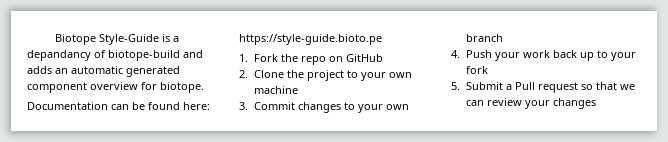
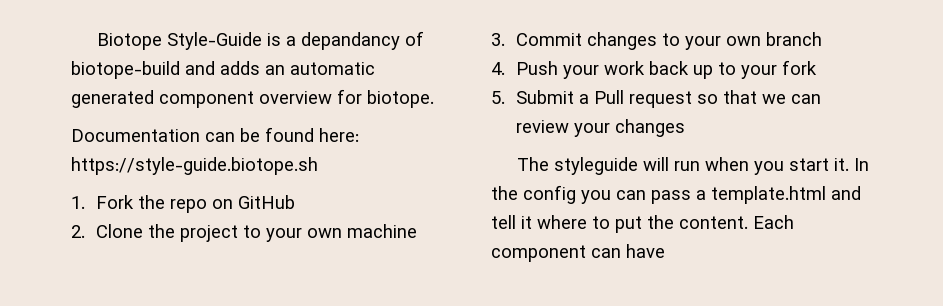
[239,34,382,45] https://style-guide.bioto.pe -> [71,157,318,175] https://style-guide.biotope.sh
(596, 103) none -> [516,157,869,175] [491,185,861,204] [491,215,794,233] [491,244,665,262] // The styleguide will run when you start it. In the config you can pass a template.html and tell it where to put the content. Each component can have

